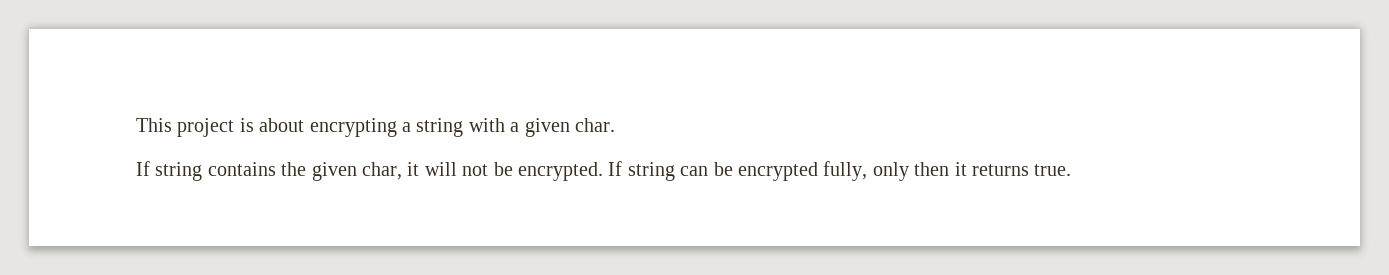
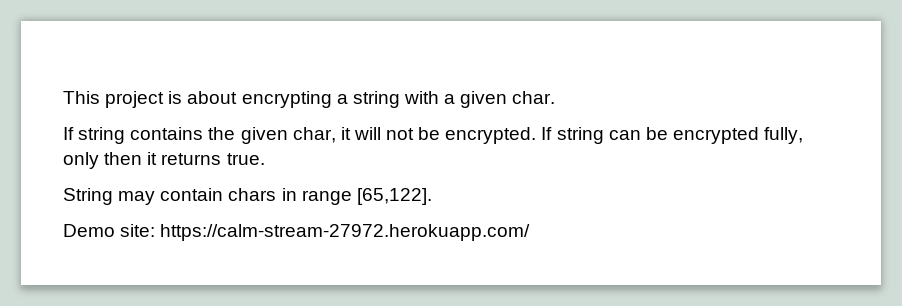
(1072, 170) none -> [63,188,432,205] [63,224,531,241] // String may contain chars in range [65,122]. // Demo site: https://calm-stream-27972.herokuapp.com/

